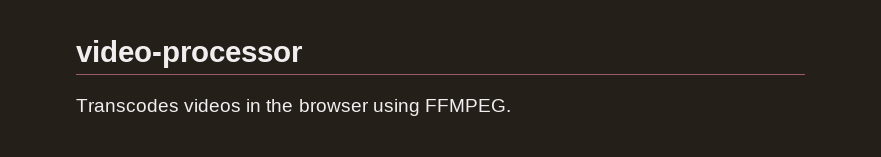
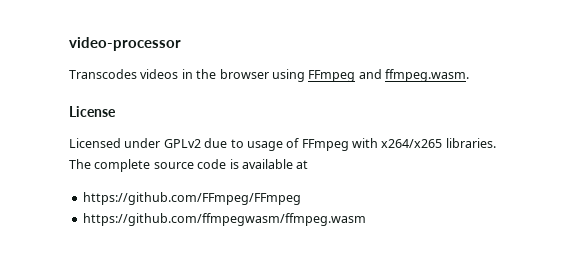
[424,99,511,112] FFMPEG. -> [308,69,469,82] [69,106,116,117] [69,138,496,151] [69,159,309,172] [82,192,301,205] [82,213,366,226] FFmpeg and ffmpeg.wasm. // License // Licensed under GPLv2 due to usage of FFmpeg with x264/x265 libraries. The complete source code is available at // https://github.com/FFmpeg/FFmpeg // https://github.com/ffmpegwasm/ffmpeg.wasm

